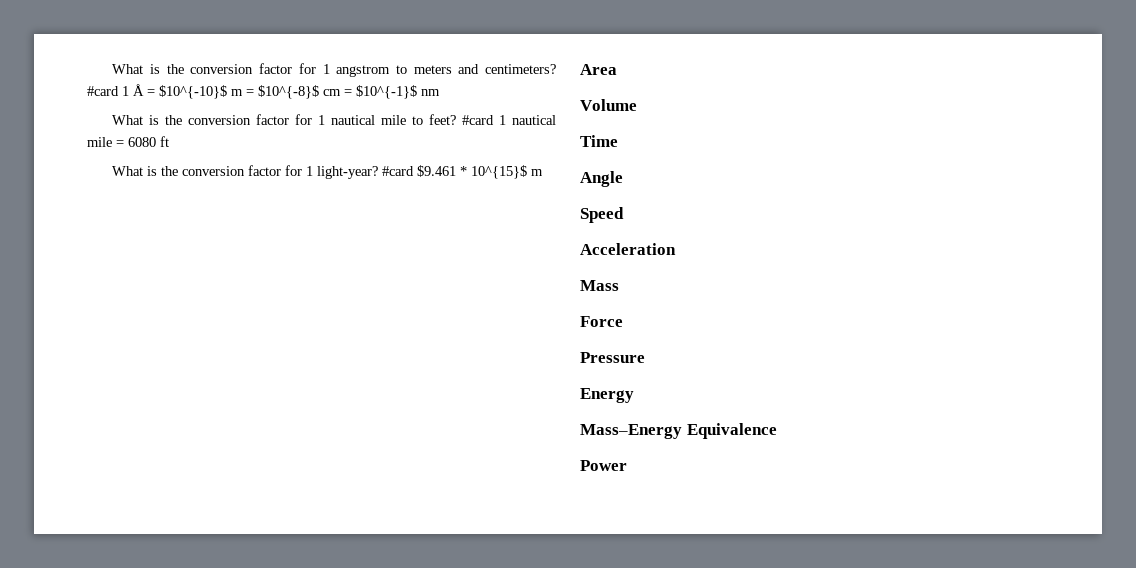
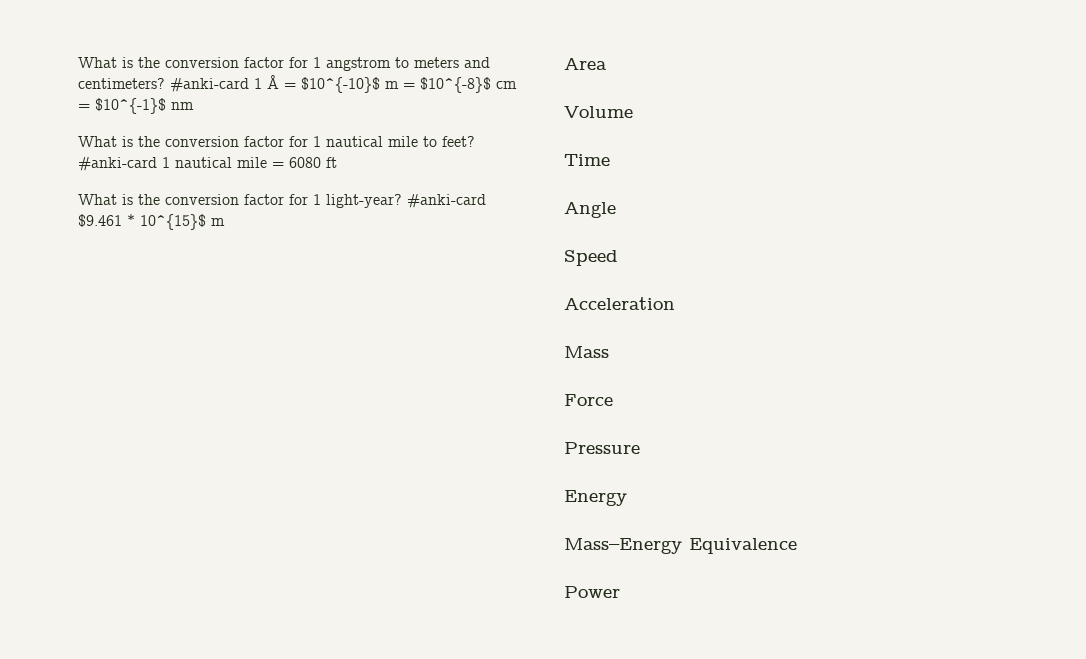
[87,86,119,96] #card -> [170,78,249,92] #anki-card
[462,115,495,125] #card -> [78,157,157,171] #anki-card
[382,166,415,176] #card -> [407,194,486,208] #anki-card

